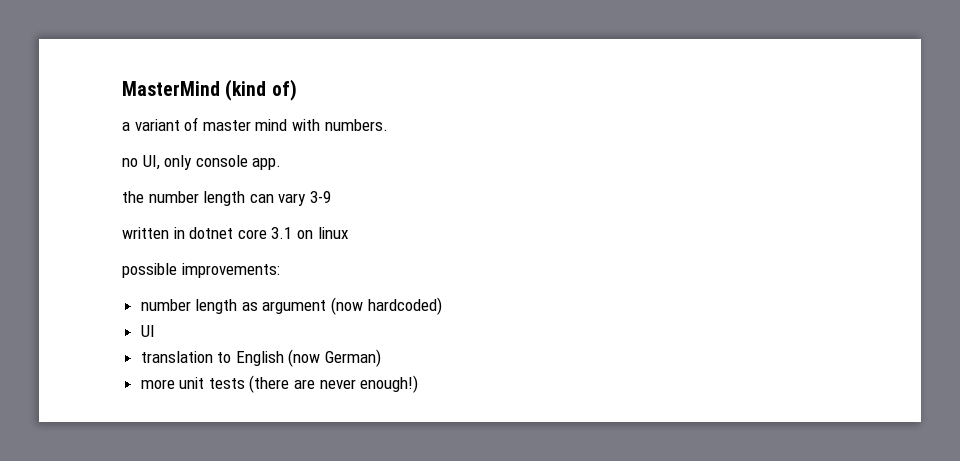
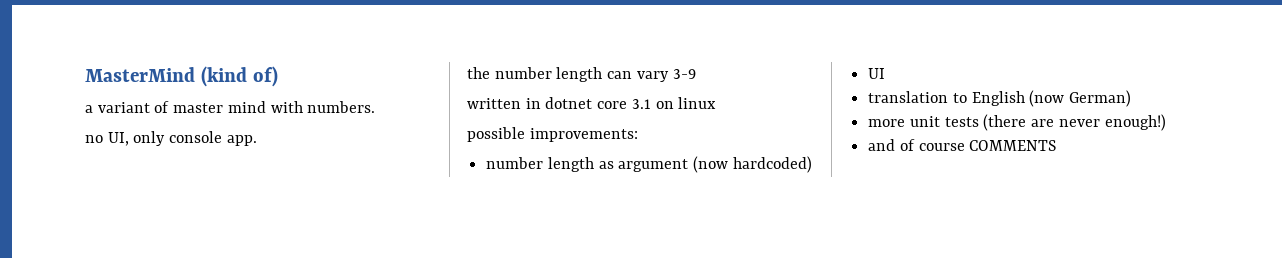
(419, 384) none -> [868,139,1057,151] // and of course COMMENTS

